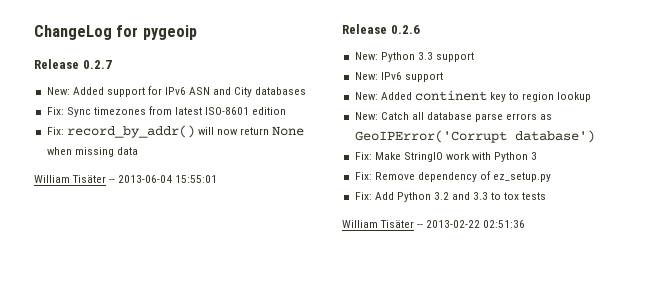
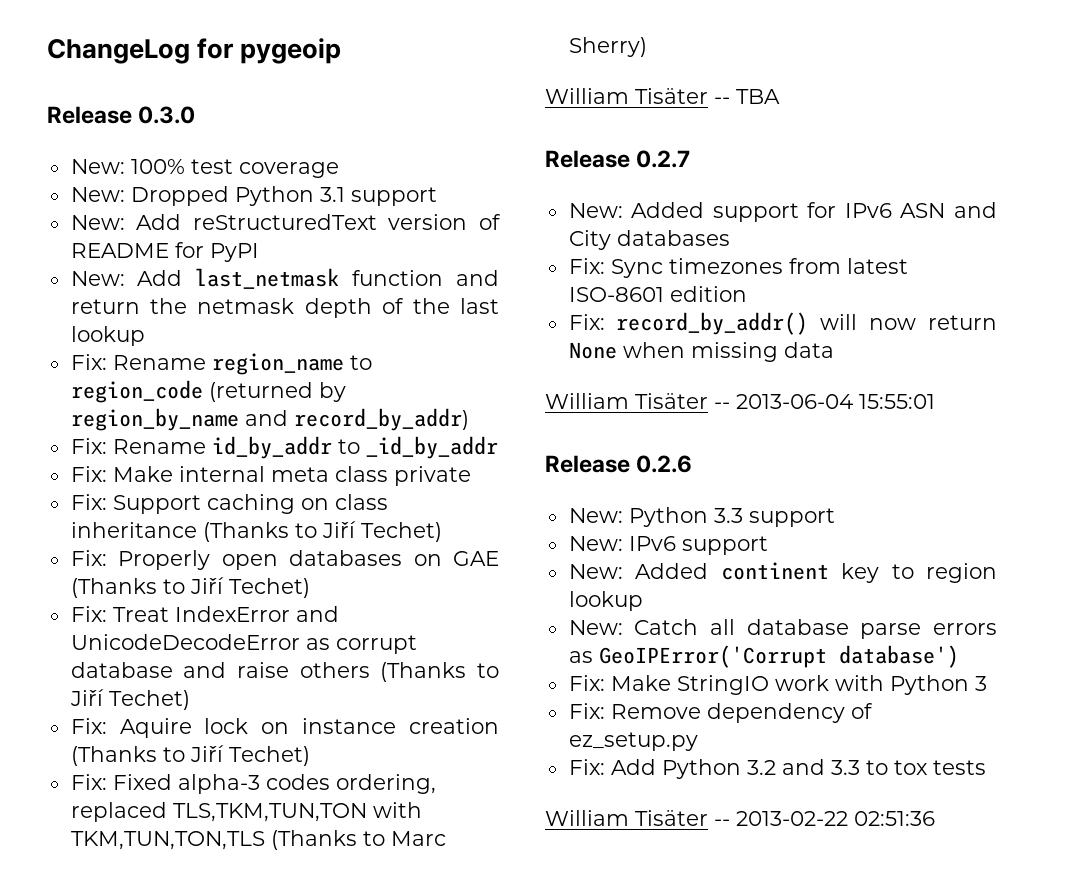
(197, 32) none -> [47,106,196,124] [70,159,339,178] [70,186,437,206] [70,214,501,230] [70,242,259,262] [70,268,499,289] [70,298,499,318] [70,326,145,346] [70,353,372,375] [70,380,346,403] [70,408,469,431] [70,436,498,459] [70,466,471,486] [70,494,388,514] [70,521,442,542] [70,550,500,570] [70,577,310,598] [70,606,339,622] [70,634,417,654] [70,662,500,682] [69,689,190,710] [70,718,499,738] [70,745,310,766] [70,774,436,794] [70,802,422,822] [70,830,446,850] [568,37,647,57] [545,88,780,104] // Release 0.3.0 // New: 100% test coverage // New: Dropped Python 3.1 support // New: Add reStructuredText version of README for PyPI // New: Add last_netmask function and return the netmask depth of the last lookup // Fix: Rename region_name to region_code (returned by region_by_name and record_by_addr) // Fix: Rename id_by_addr to _id_by_addr // Fix: Make internal meta class private // Fix: Support caching on class inheritance (Thanks to Jiří Techet) // Fix: Properly open databases on GAE (Thanks to Jiří Techet) // Fix: Treat IndexError and UnicodeDecodeError as corrupt database and raise others (Thanks to Jiří Techet) // Fix: Aquire lock on instance creation (Thanks to Jiří Techet) // Fix: Fixed alpha-3 codes ordering, replaced TLS,TKM,TUN,TON with TKM,TUN,TON,TLS (Thanks to Marc Sherry) // William Tisäter -- TBA

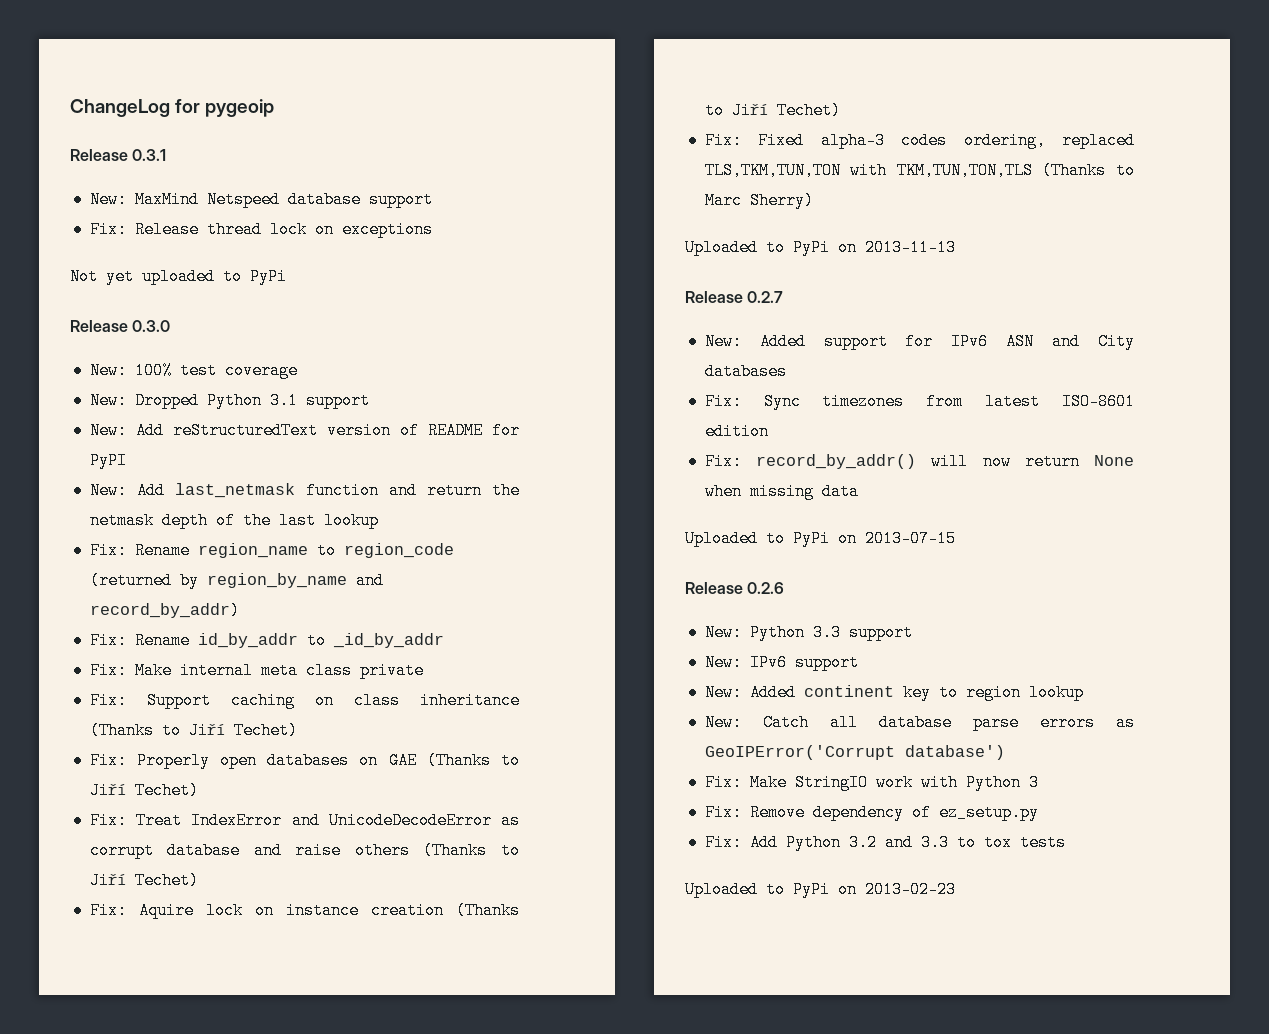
(342, 51) none -> [70,149,167,161] [89,191,433,208] [89,221,433,238] [70,268,287,285] // Release 0.3.1 // New: MaxMind Netspeed database support // Fix: Release thread lock on exceptions // Not yet uploaded to PyPi
[545,88,780,104] William Tisäter -- TBA -> [685,239,956,256] Uploaded to PyPi on 2013-11-13
[545,393,935,409] William Tisäter -- 2013-06-04 15:55:01 -> [685,530,956,547] Uploaded to PyPi on 2013-07-15
[545,810,935,826] William Tisäter -- 2013-02-22 02:51:36 -> [685,881,956,898] Uploaded to PyPi on 2013-02-23

